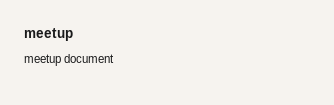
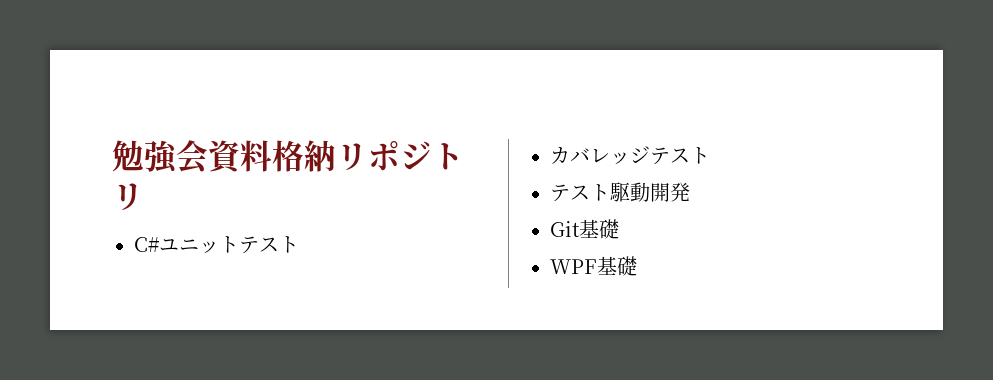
[24,28,73,41] [24,54,115,66] meetup // meetup document -> [112,140,464,174] [112,183,144,210] [134,236,299,254] [550,146,710,165] [550,182,690,202] [550,219,619,239] [550,256,637,276] 勉強会資料格納リポジトリ // C#ユニットテスト // カバレッジテスト // テスト駆動開発 // Git基礎 // WPF基礎

